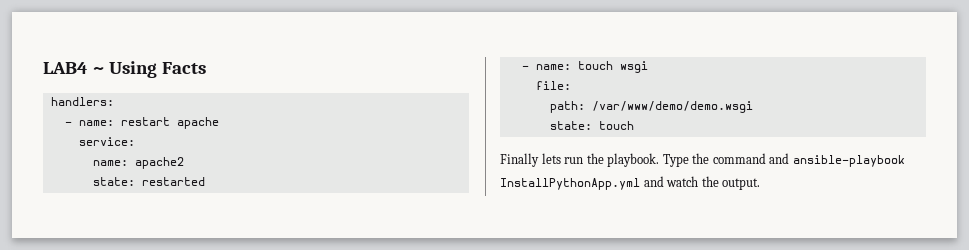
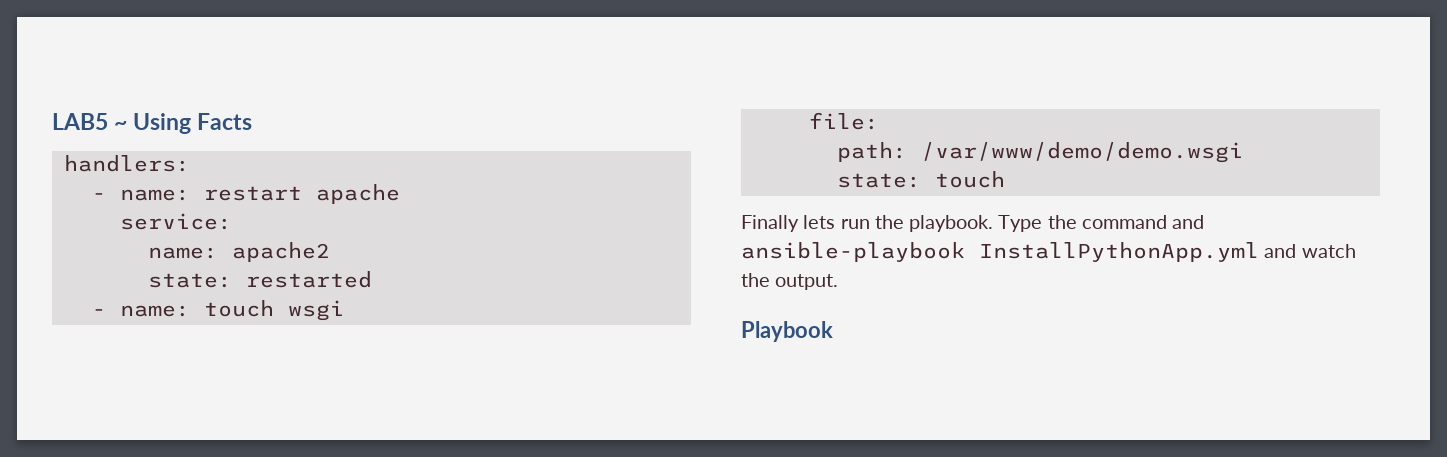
[43,62,88,74] LAB4 -> [52,113,108,130] LAB5
(761, 184) none -> [741,321,833,342] // Playbook

